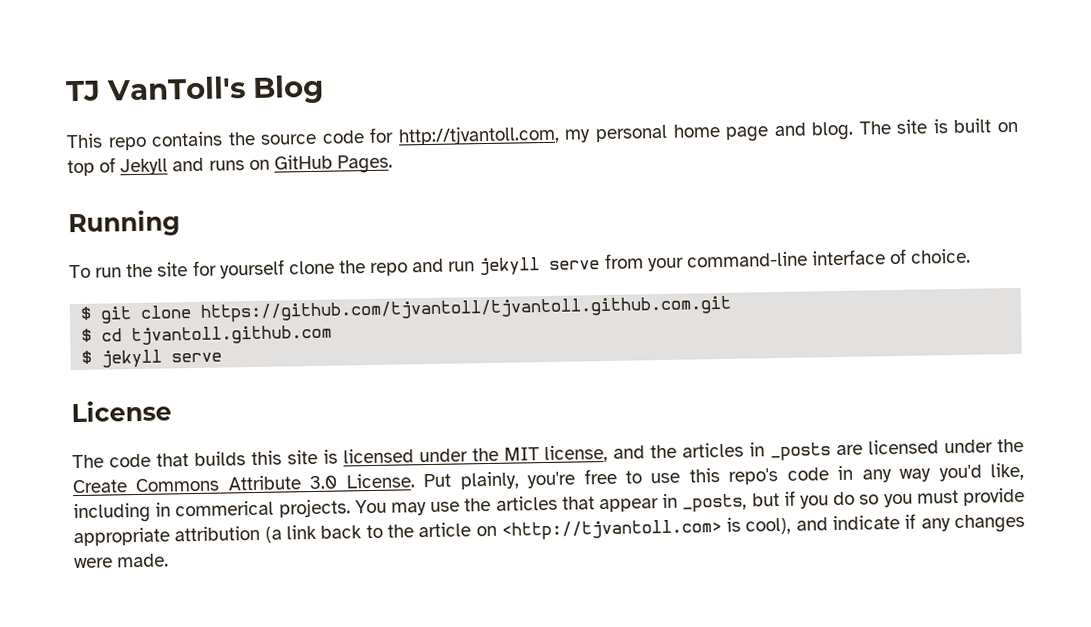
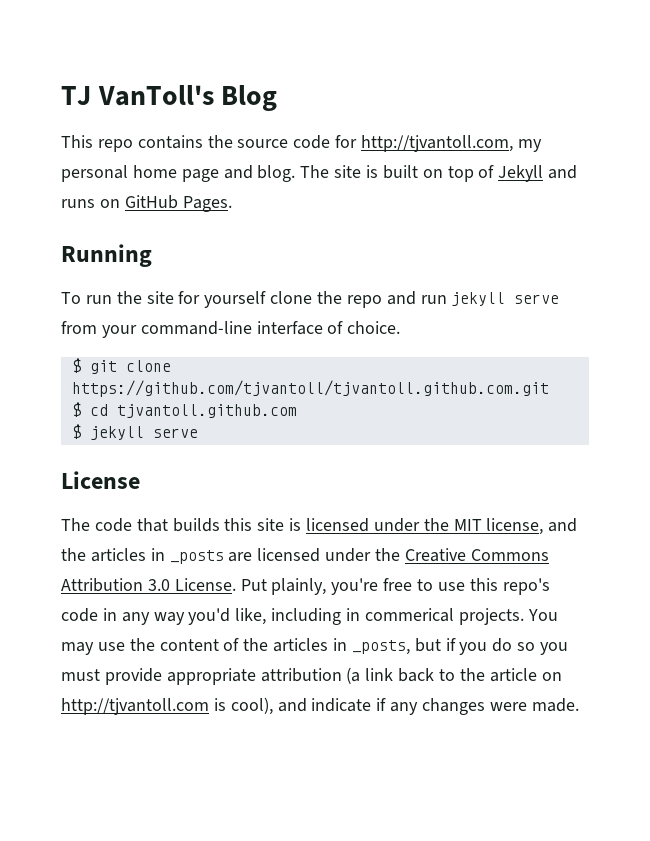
[72,475,301,494] Create Commons Attribute -> [404,548,549,562] [61,578,143,592] Creative Commons Attribution
[495,495,659,513] articles that appear -> [159,638,329,652] content of the articles
[500,519,722,541] <http://tjvantoll.com> -> [61,698,209,715] http://tjvantoll.com

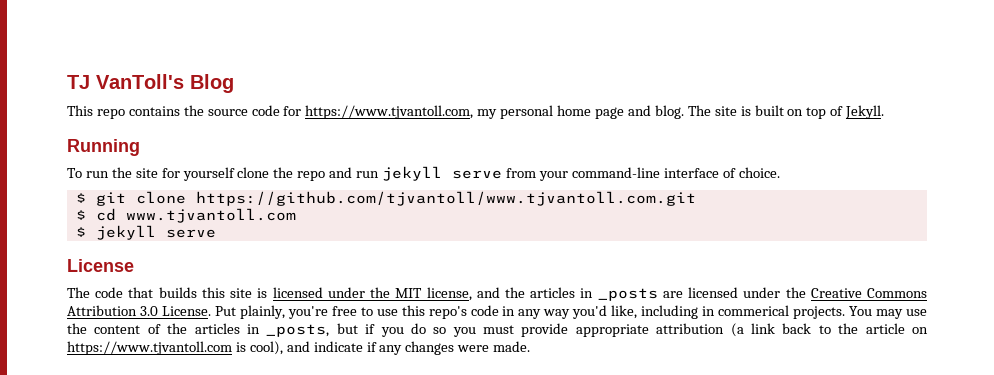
[361,135,514,152] http://tjvantoll.com, -> [305,105,474,119] https://www.tjvantoll.com,
[498,165,578,182] [61,195,232,212] Jekyll and runs on GitHub Pages. -> [845,105,885,119] Jekyll.
[71,380,549,397] https://github.com/tjvantoll/tjvantoll.github.com.git -> [195,191,696,206] https://github.com/tjvantoll/www.tjvantoll.com.git
[116,404,297,418] tjvantoll.github.com -> [125,208,296,223] www.tjvantoll.com
[61,698,209,715] http://tjvantoll.com -> [67,341,232,355] https://www.tjvantoll.com

